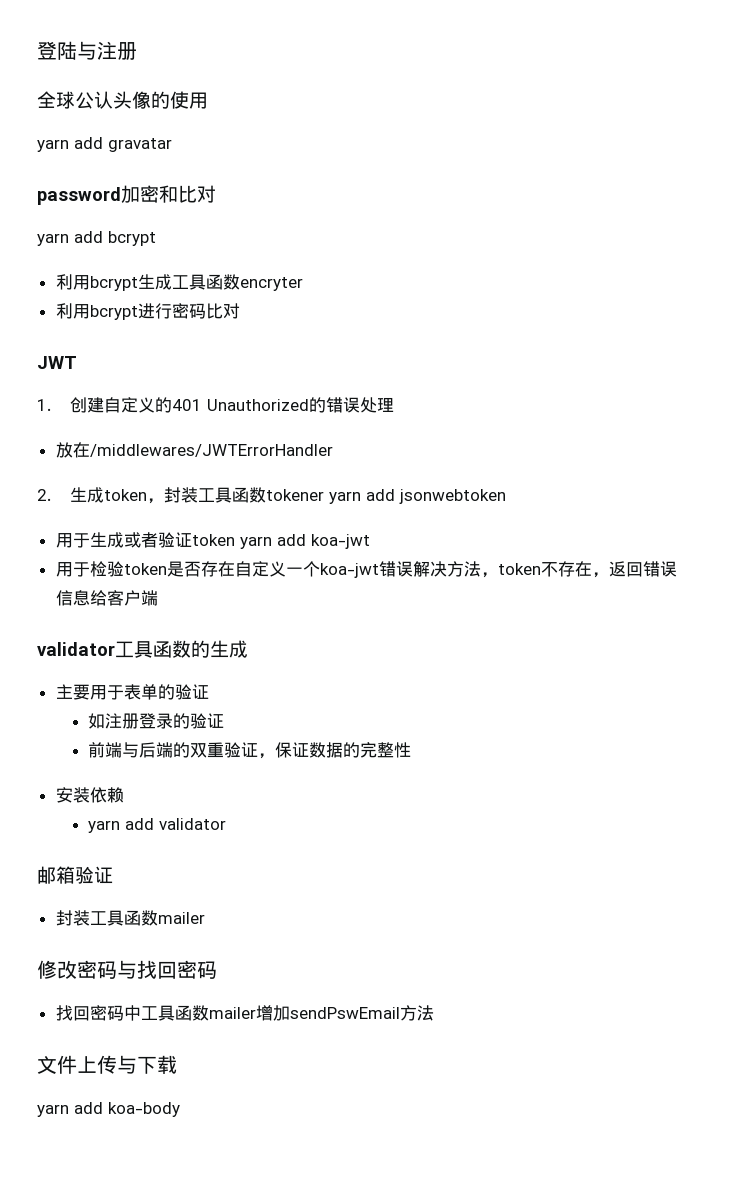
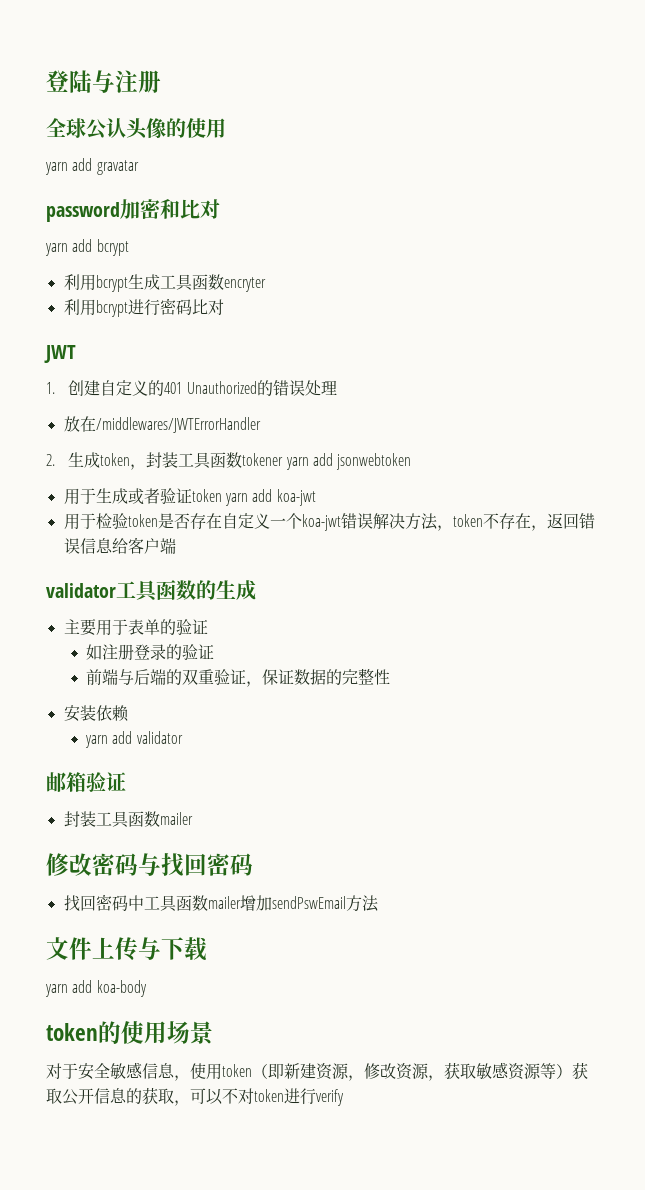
(180, 1109) none -> [46,1021,213,1045] [46,1062,588,1081] [46,1087,344,1106] // token的使用场景 // 对于安全敏感信息，使用token（即新建资源，修改资源，获取敏感资源等）获取公开信息的获取，可以不对token进行verify

